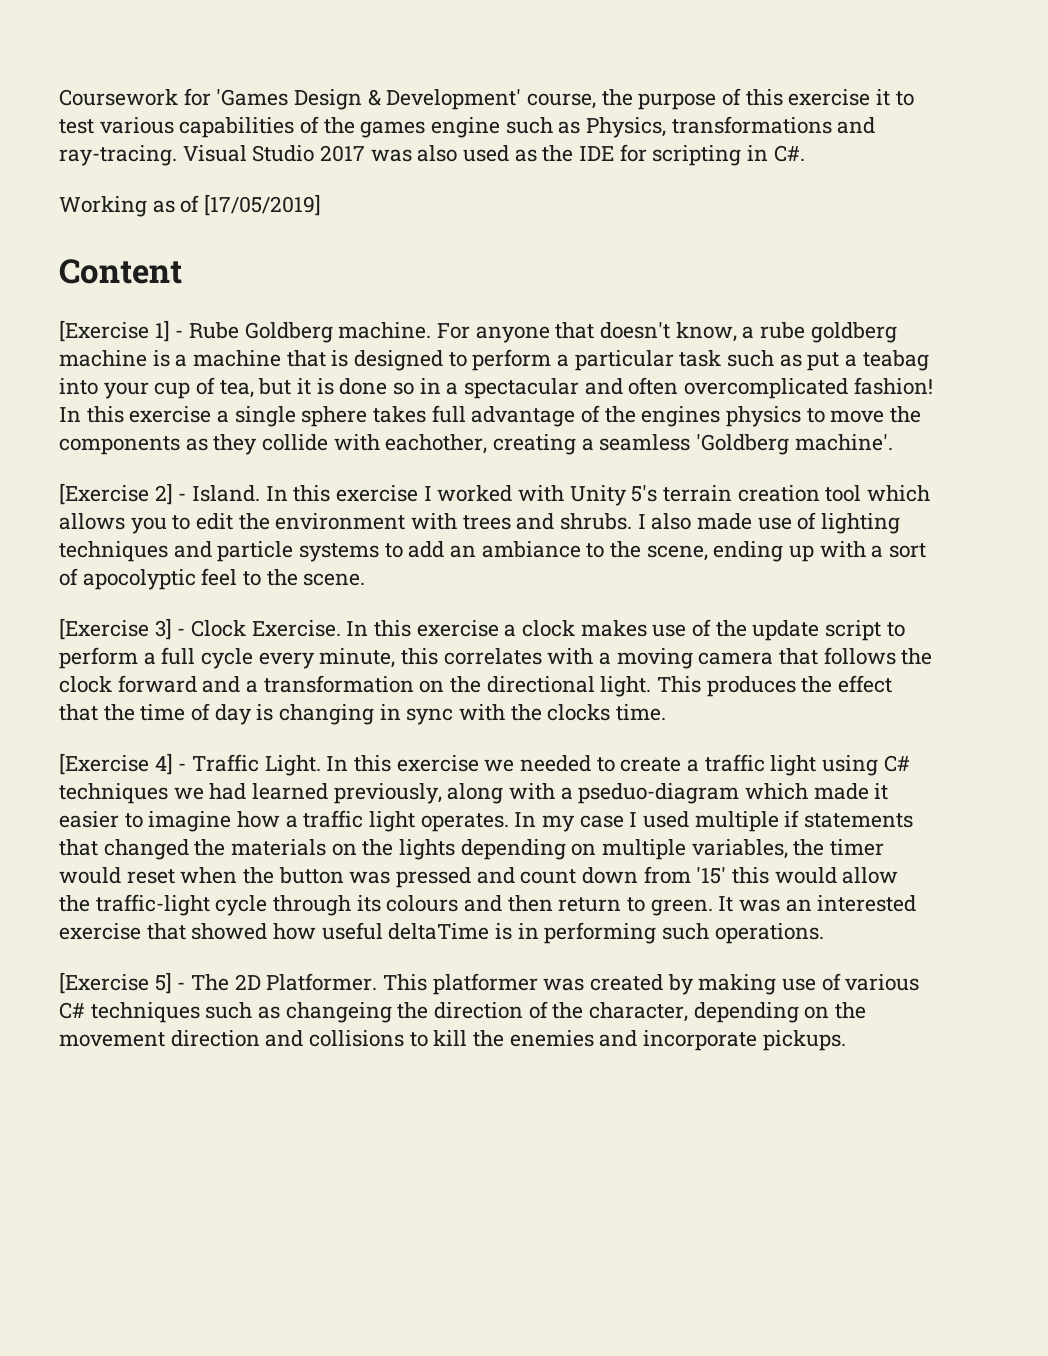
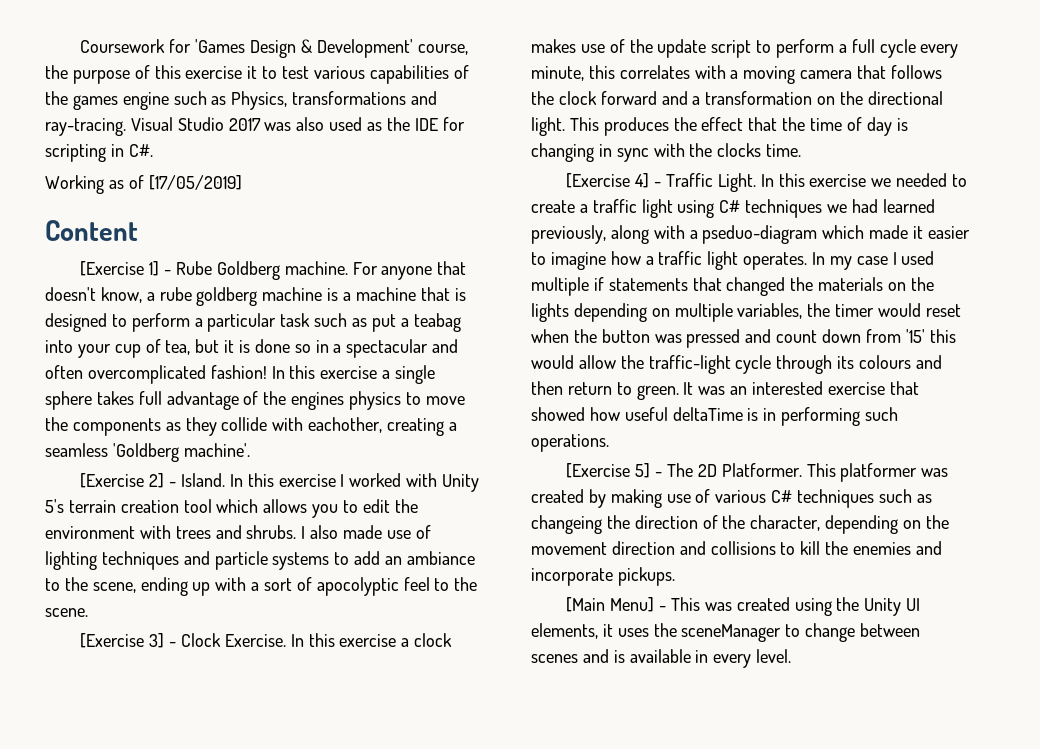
(846, 1040) none -> [566,597,921,616] [531,623,921,642] [531,649,792,668] // [Main Menu] - This was created using the Unity UI elements, it uses the sceneManager to change between scenes and is available in every level.

